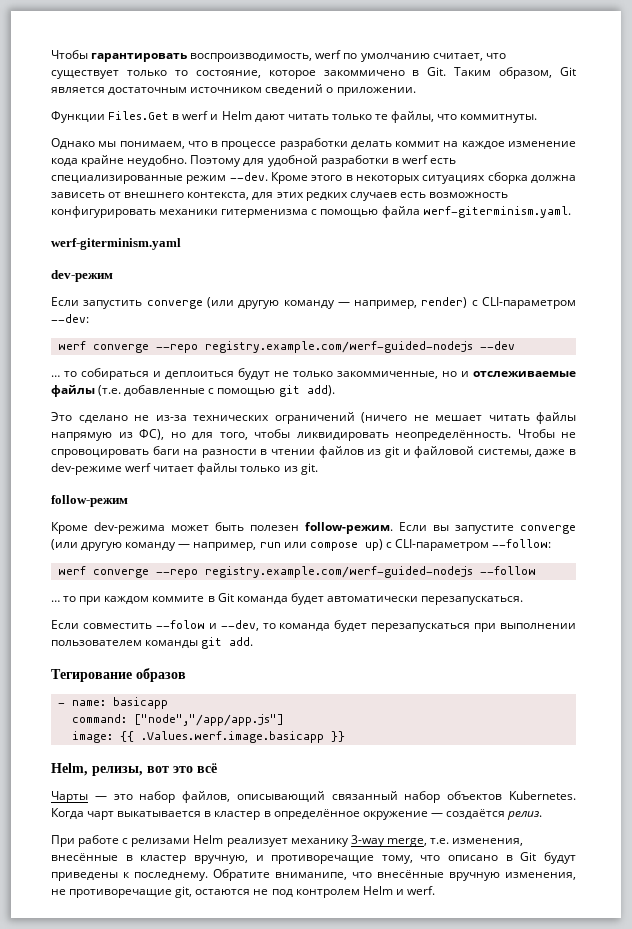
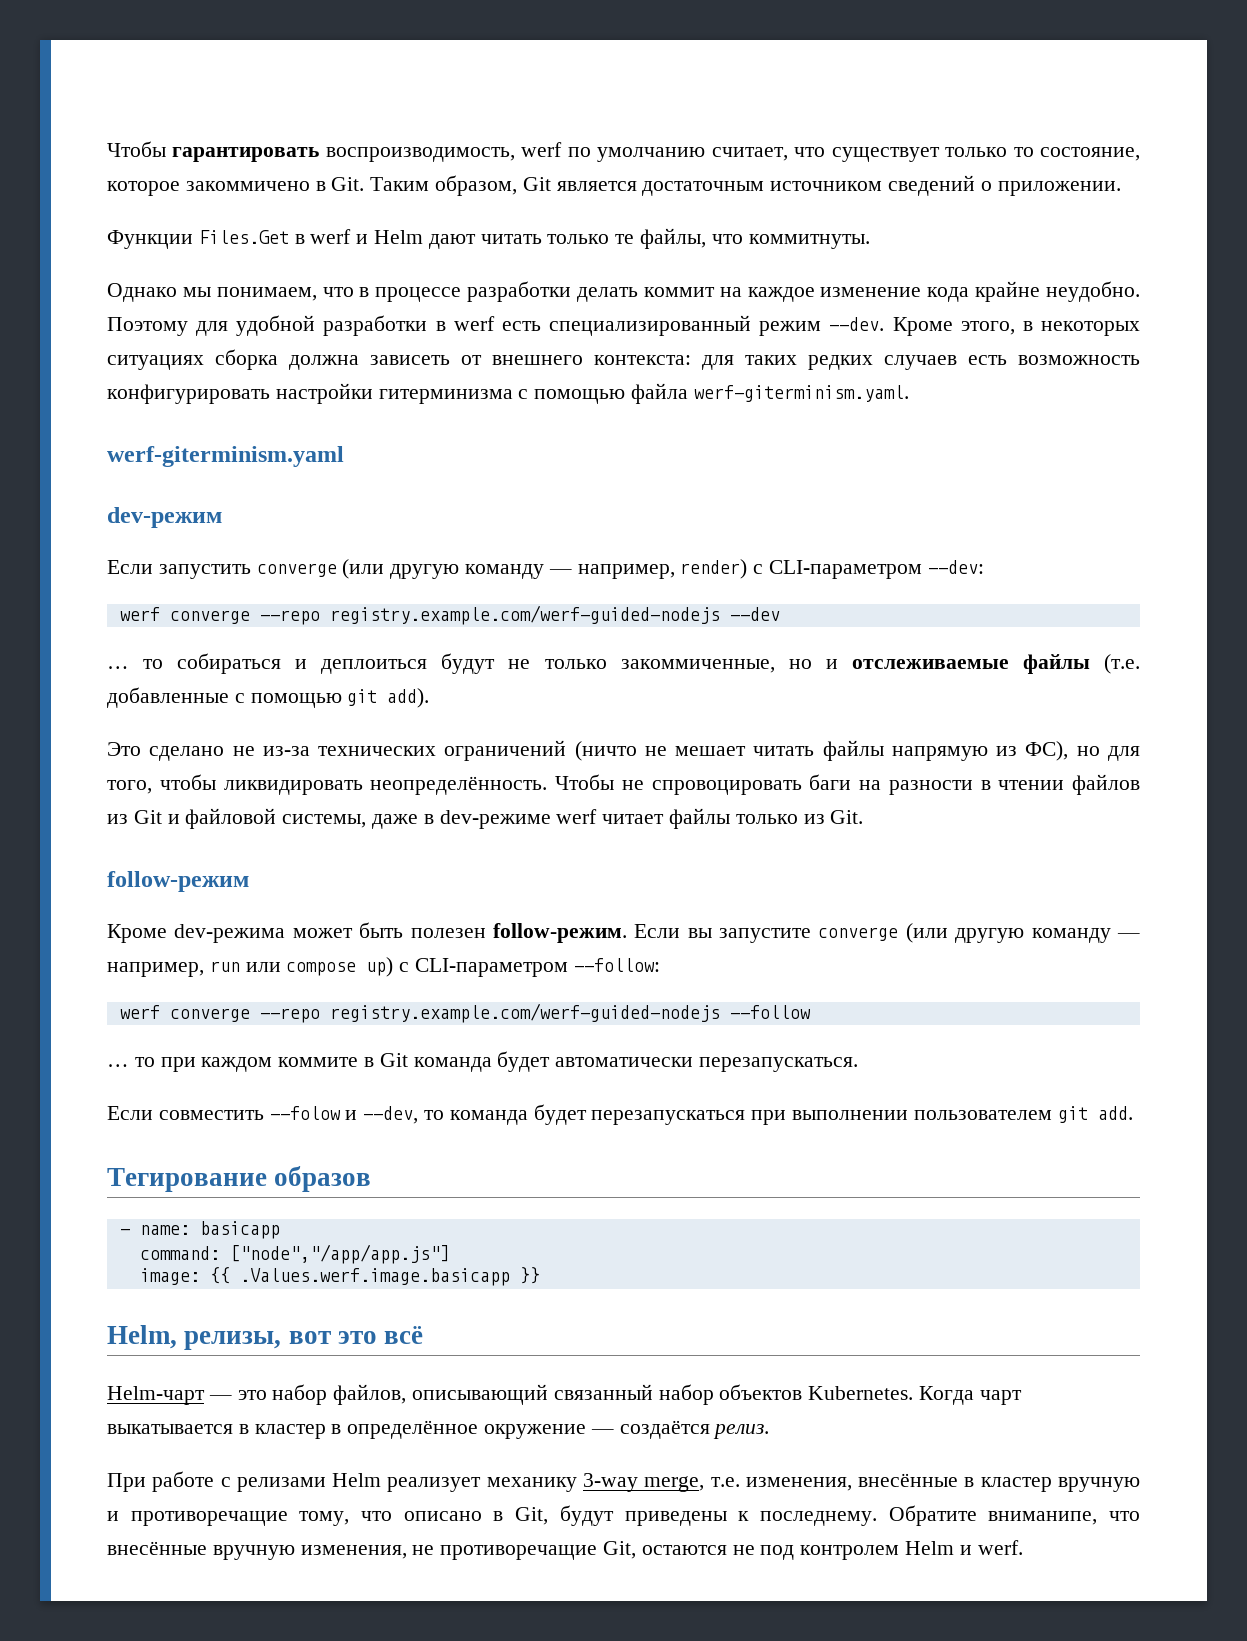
[51,175,183,184] специализированные -> [549,315,752,336] специализированный
[311,175,343,181] этого -> [960,321,1015,335] этого,
[187,192,304,200] контекста, для этих -> [594,355,797,370] контекста: для таких
[159,209,309,218] механики гитерменизма -> [275,383,513,404] настройки гитерминизма
[361,412,407,423] (ничего -> [574,741,637,761] (ничто
[384,446,399,458] git -> [133,810,162,824] Git
[300,463,318,475] git. -> [830,810,864,824] Git.
[145,640,199,648] команды -> (1052, 1115) none
[51,791,88,803] Чарты -> [107,1386,205,1405] Helm-чарт
[193,855,248,864] вручную, -> [1058,1477,1141,1492] вручную
[520,852,537,861] Git -> [515,1507,549,1525] Git,
[175,886,193,898] git, -> [603,1541,637,1559] Git,

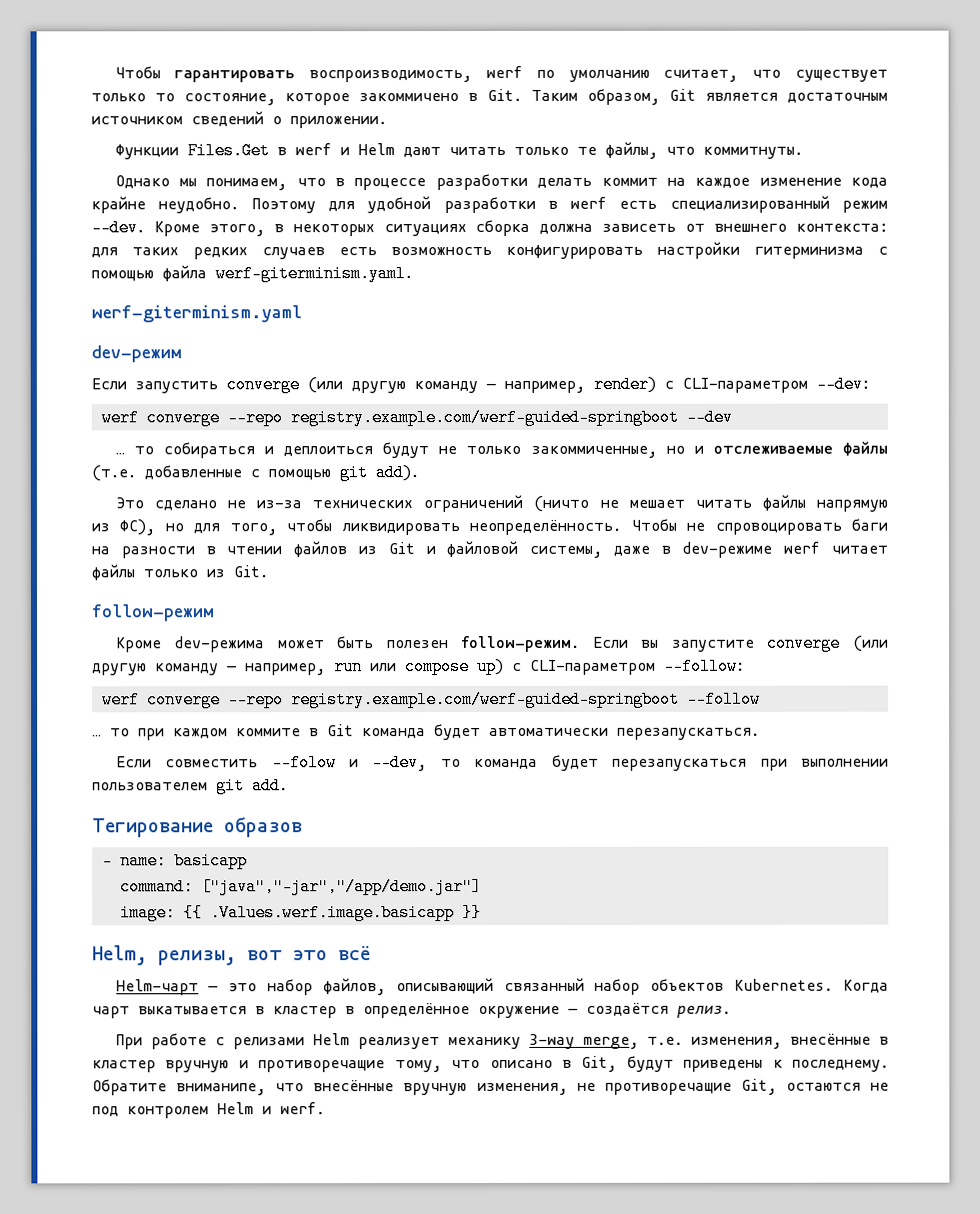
[329,605,720,625] registry.example.com/werf-guided-nodejs -> [289,408,679,427] registry.example.com/werf-guided-springboot
[329,1003,720,1023] registry.example.com/werf-guided-nodejs -> [290,690,680,709] registry.example.com/werf-guided-springboot
[229,1244,450,1264] ["node","/app/app.js"] -> [200,878,482,896] ["java","-jar","/app/demo.jar"]

